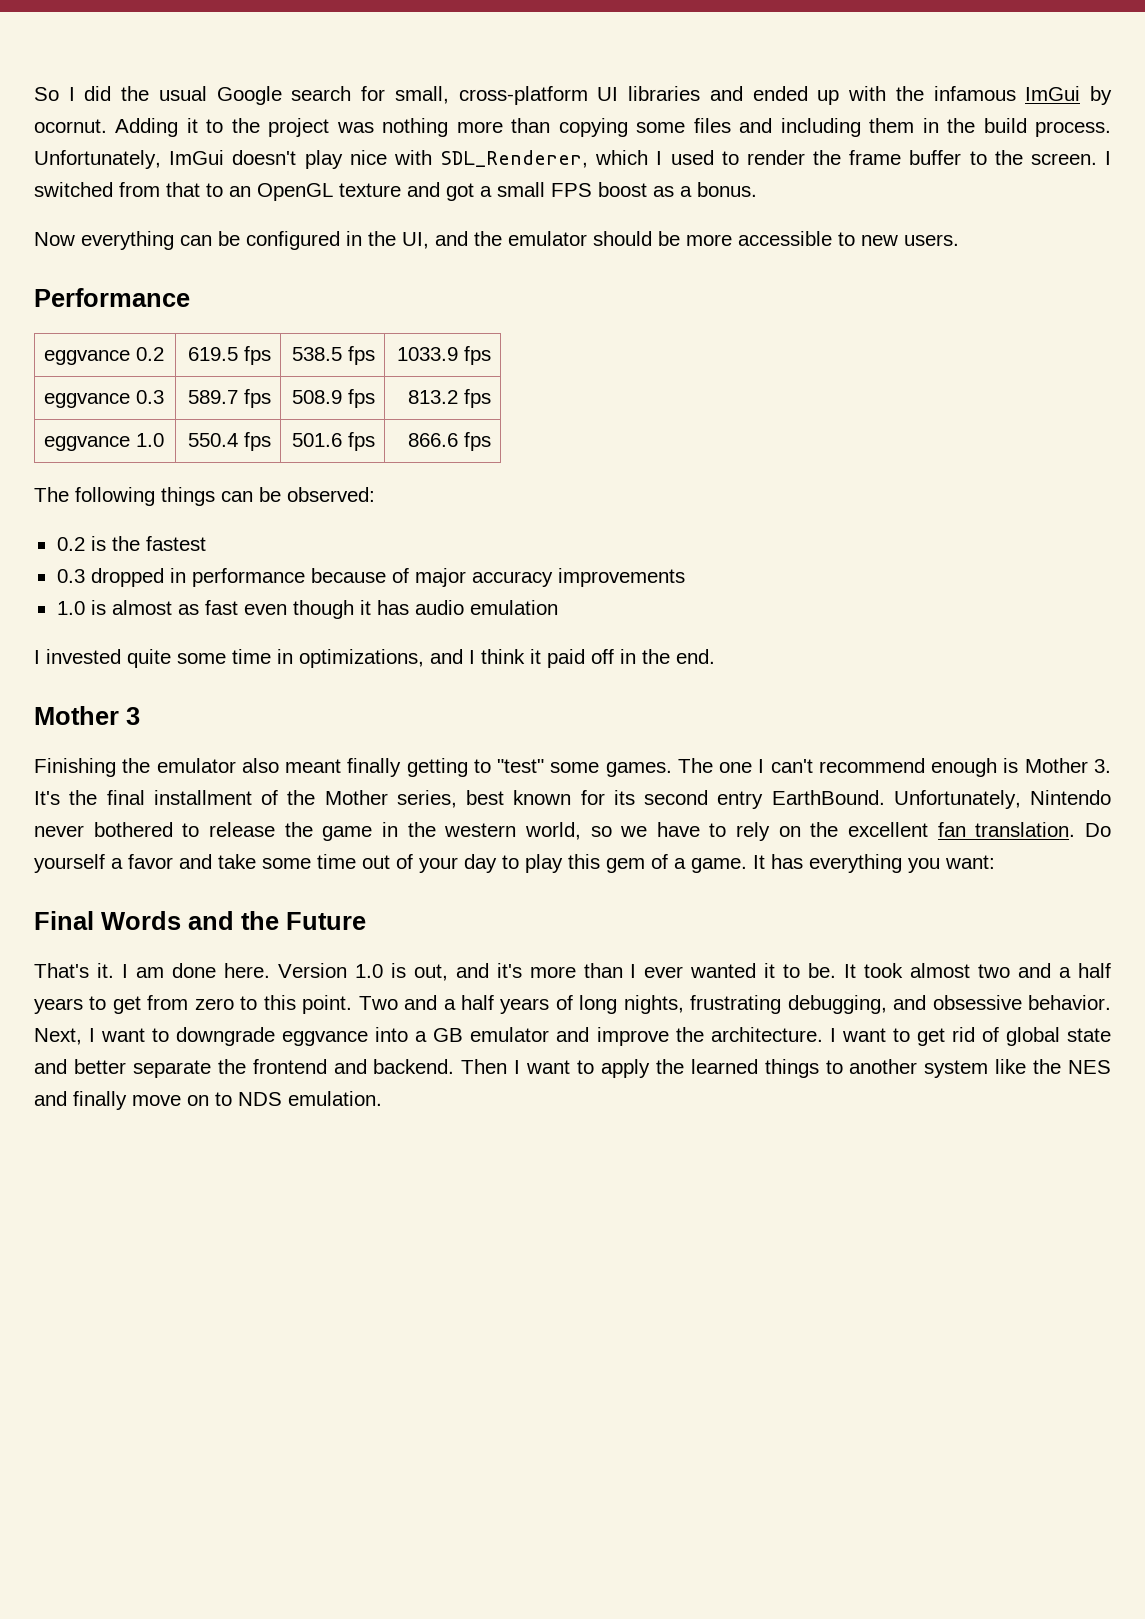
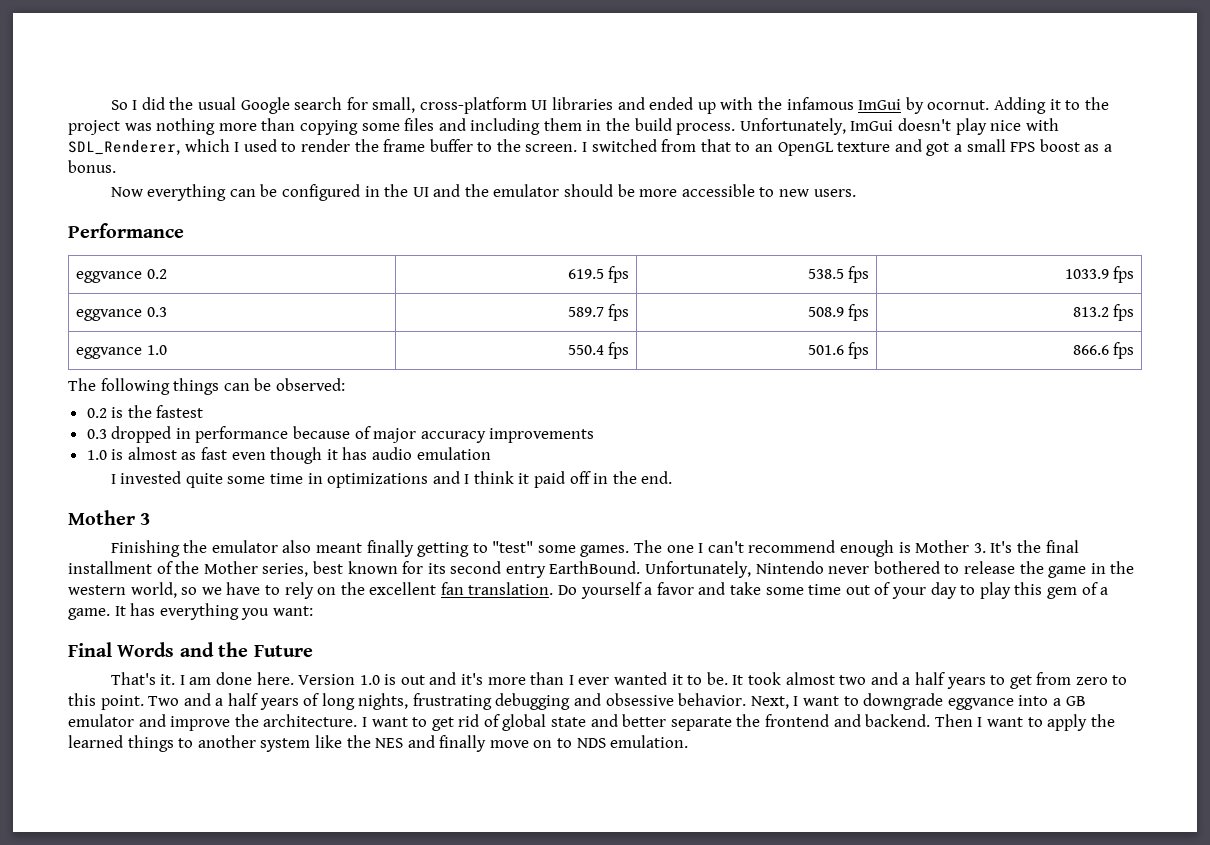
[402,232,429,249] UI, -> [412,187,429,197] UI
[299,649,424,668] optimizations, -> [327,473,429,488] optimizations
[413,964,448,981] out, -> [400,675,425,685] out
[787,995,887,1014] debugging, -> [495,693,571,710] debugging

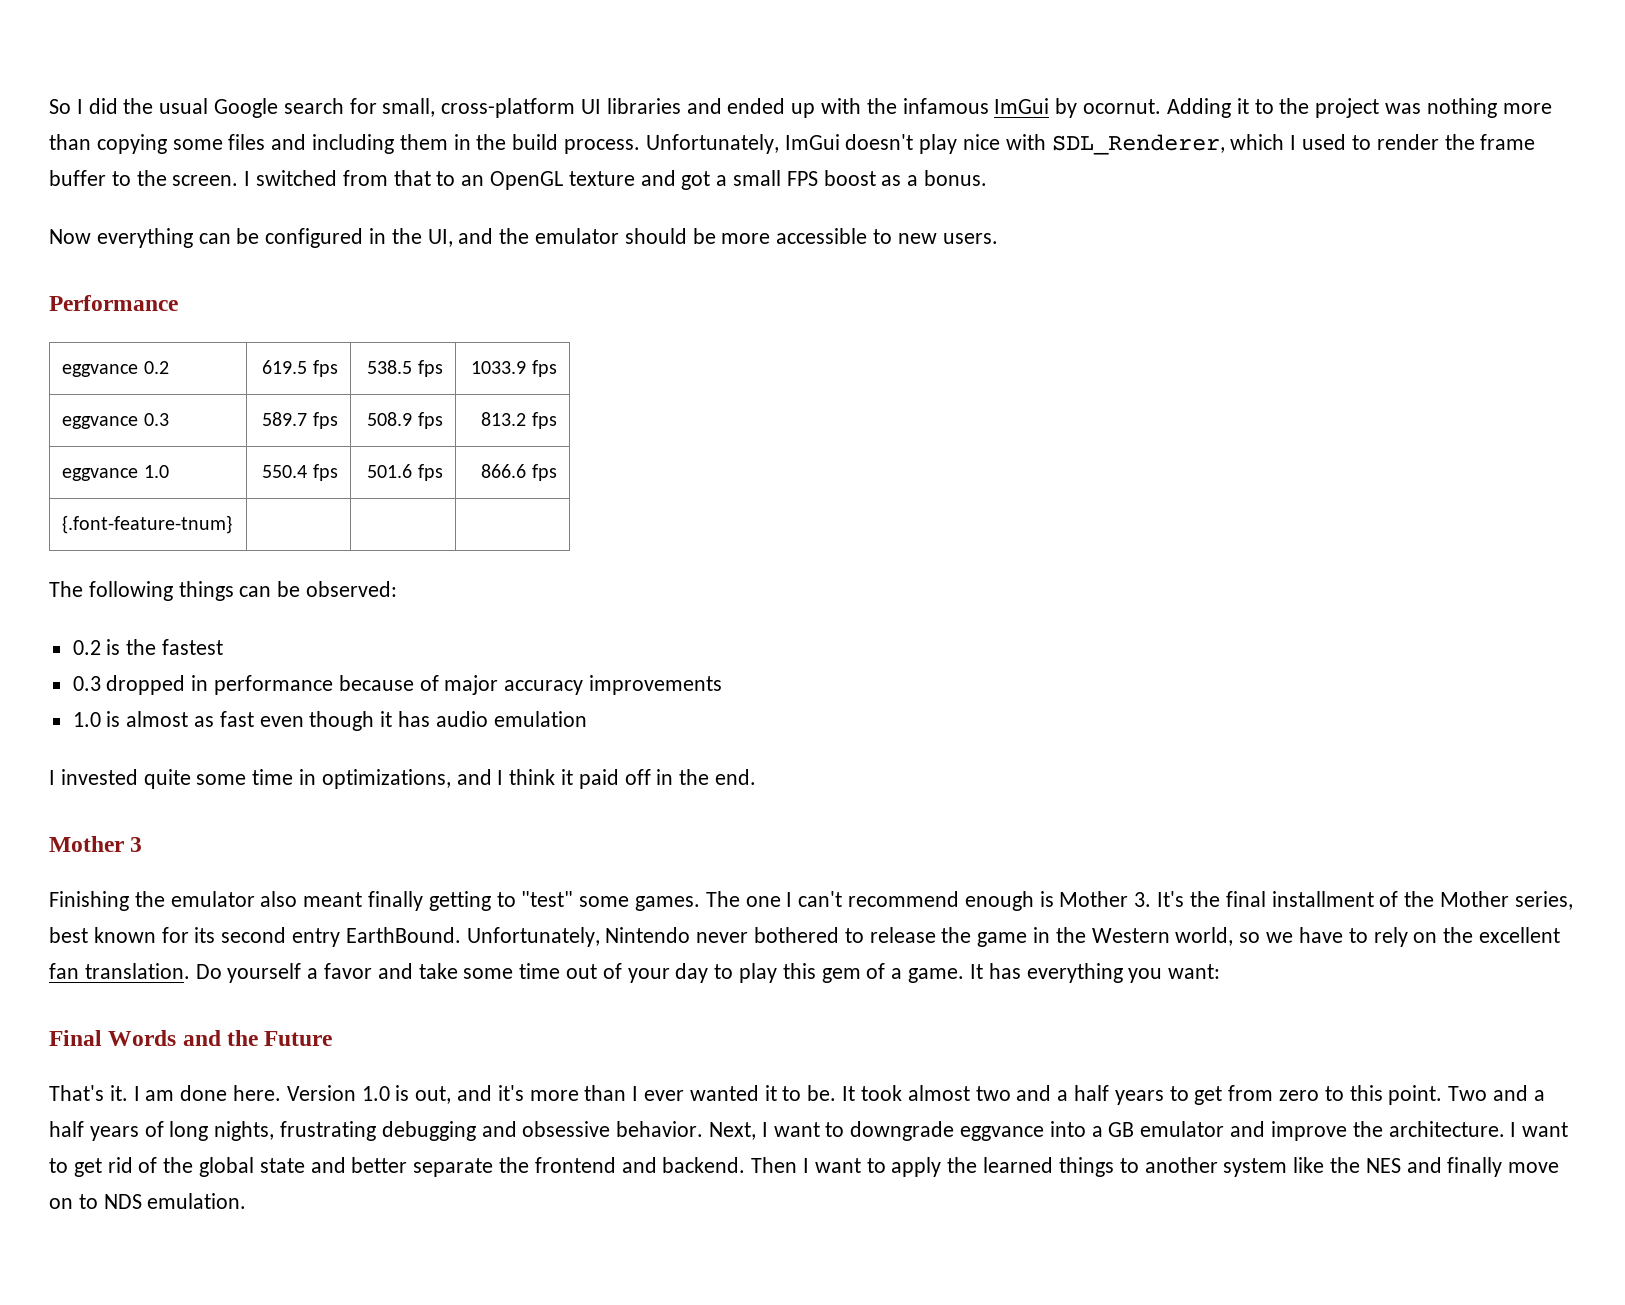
[412,187,429,197] UI -> [427,229,453,247] UI,
(1135, 350) none -> [62,515,233,534] // {.font-feature-tnum} | | |
[327,473,429,488] optimizations -> [321,769,451,789] optimizations,
[68,585,126,595] western -> [1091,928,1170,943] Western
[400,675,425,685] out -> [415,1086,452,1104] out,
(500, 720) none -> [163,1157,194,1173] the

